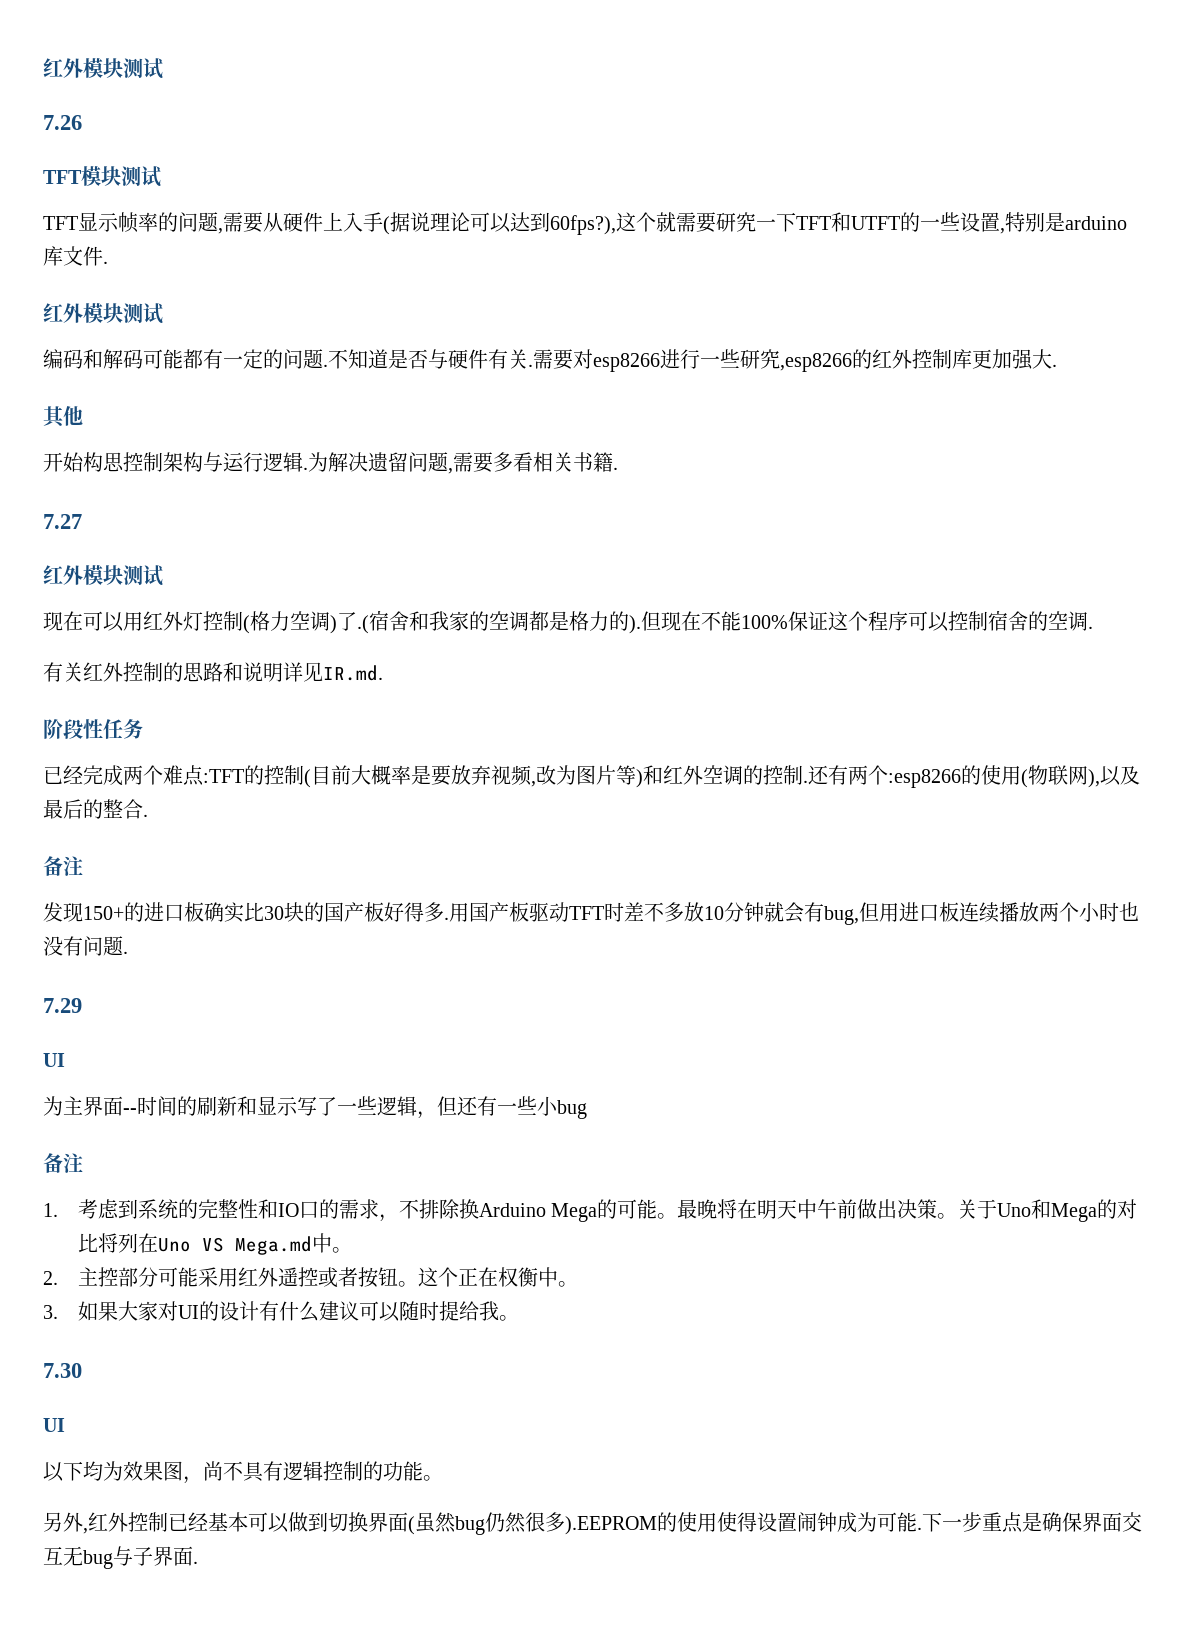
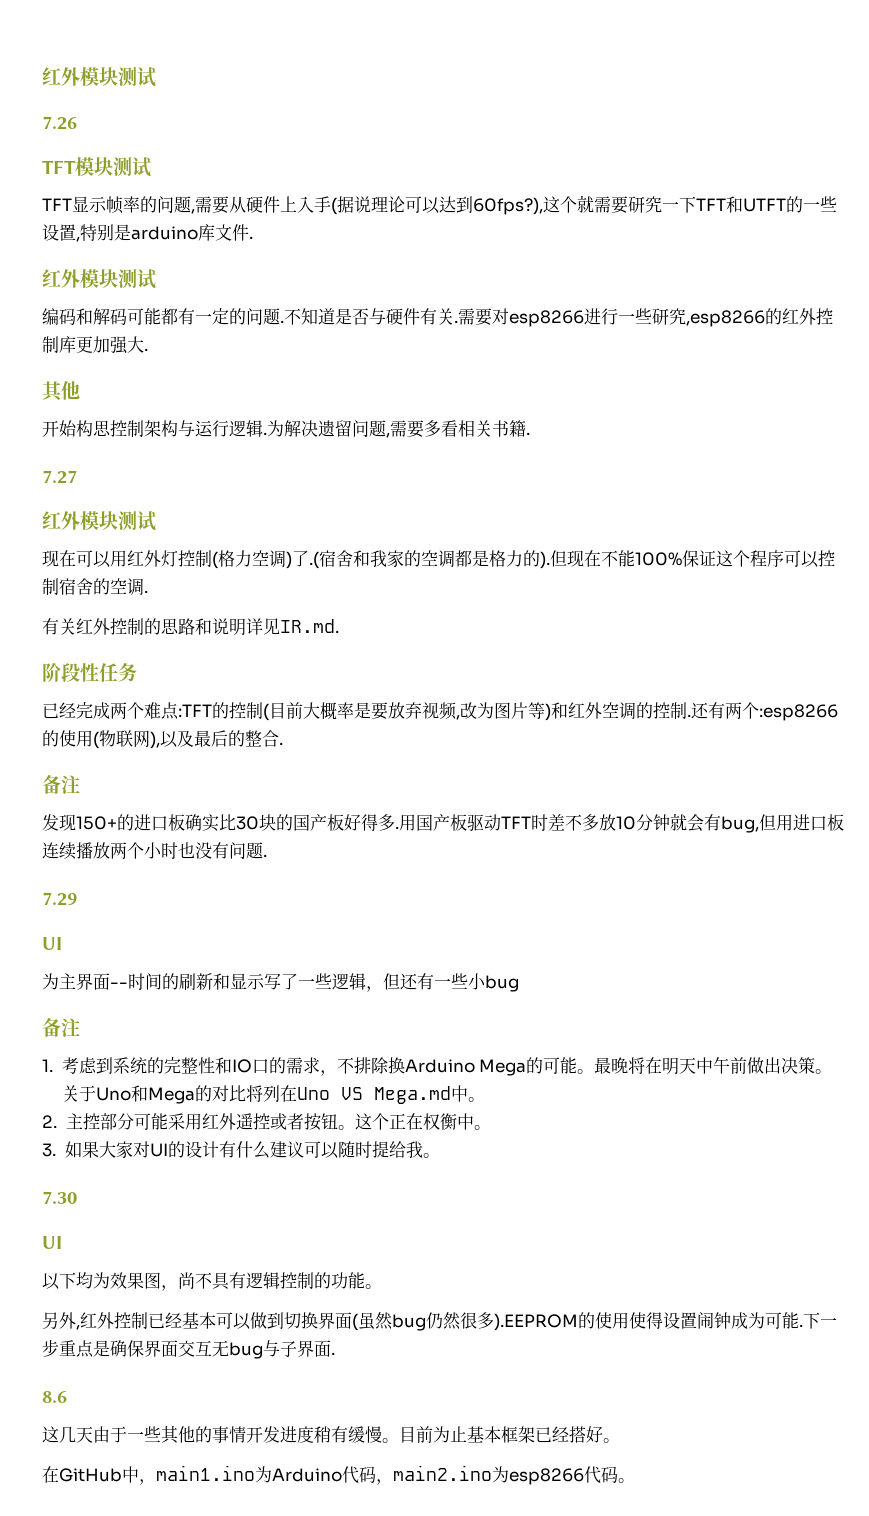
(198, 1562) none -> [42,1391,67,1403] [42,1425,620,1444] [42,1465,635,1485] // 8.6 // 这几天由于一些其他的事情开发进度稍有缓慢。目前为止基本框架已经搭好。 // 在GitHub中，main1.ino为Arduino代码，main2.ino为esp8266代码。

